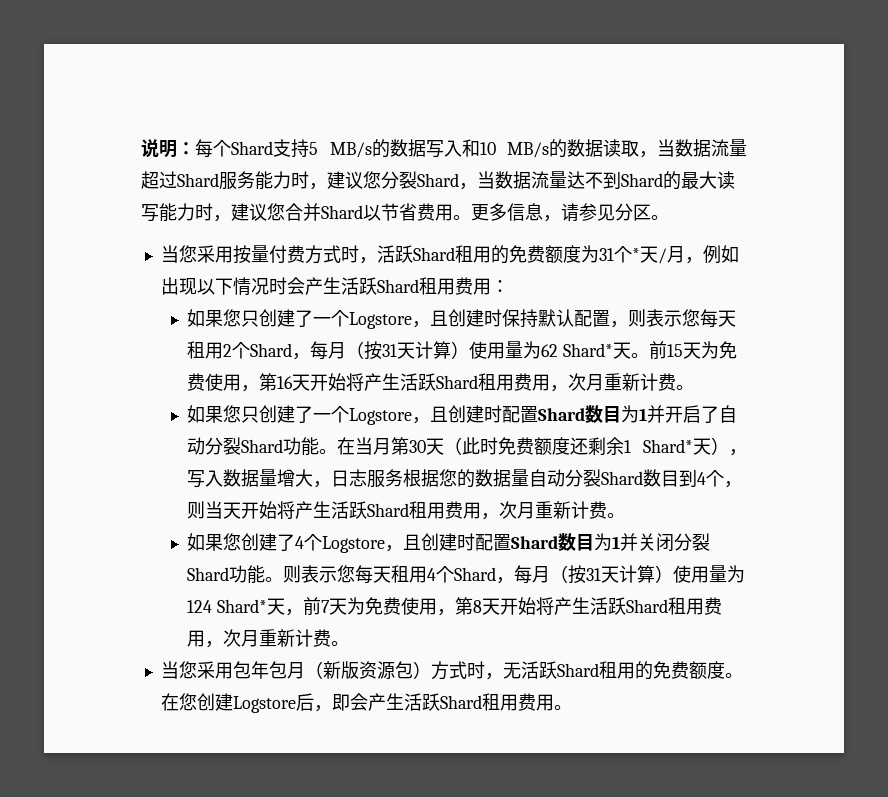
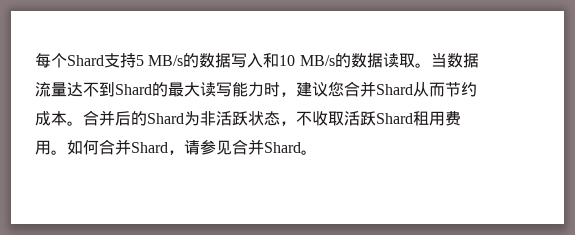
[141,139,195,158] 说明： -> (35, 60) none
[639,139,747,158] [141,171,477,190] ，当数据流量超过Shard服务能力时，建议您分裂Shard， -> [414,63,431,68] 。
[363,203,669,222] [160,245,739,264] [160,277,509,296] [186,309,736,329] [186,341,737,360] [186,373,694,392] [186,405,737,425] [186,437,747,456] [186,469,742,488] [186,501,625,520] [186,533,710,553] [186,565,745,584] [186,597,722,616] [186,629,349,648] [160,661,743,680] [160,693,404,713] 以节省费用。更多信息，请参见分区。 // 当您采用按量付费方式时，活跃Shard租用的免费额度为31个*天/月，例如出现以下情况时会产生活跃Shard租用费用： // 如果您只创建了一个Logstore，且创建时保持默认配置，则表示您每天租用2个Shard，每月（按31天计算）使用量为62 Shard*天。前15天为免费使用，第16天开始将产生活跃Shard租用费用，次月重新计费。 // 如果您只创建了一个Logstore，且创建时配置Shard数目为1并开启了自动分裂Shard功能。在当月第30天（此时免费额度还剩余1 Shard*天），写入数据量增大，日志服务根据您的数据量自动分裂Shard数目到4个，则当天开始将产生活跃Shard租用费用，次月重新计费。 // 如果您创建了4个Logstore，且创建时配置Shard数目为1并关闭分裂Shard功能。则表示您每天租用4个Shard，每月（按31天计算）使用量为124 Shard*天，前7天为免费使用，第8天开始将产生活跃Shard租用费用，次月重新计费。 // 当您采用包年包月（新版资源包）方式时，无活跃Shard租用的免费额度。在您创建Logstore后，即会产生 -> [413,82,477,97] [35,110,344,126] 从而节约成本。合并后的Shard为非活跃状态，不收取
(572, 707) none -> [67,139,317,155] 如何合并Shard，请参见合并Shard。

